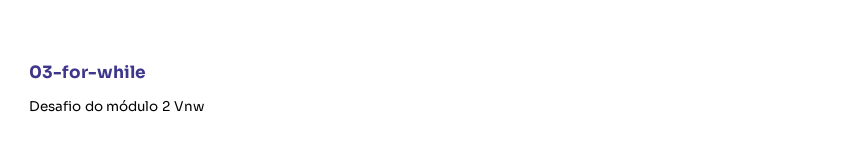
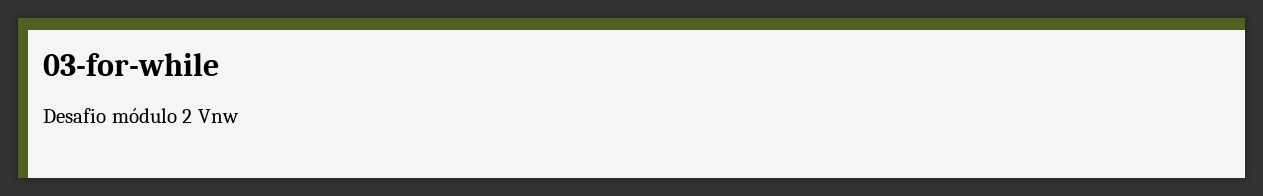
[84,101,103,112] do -> (106, 115) none

